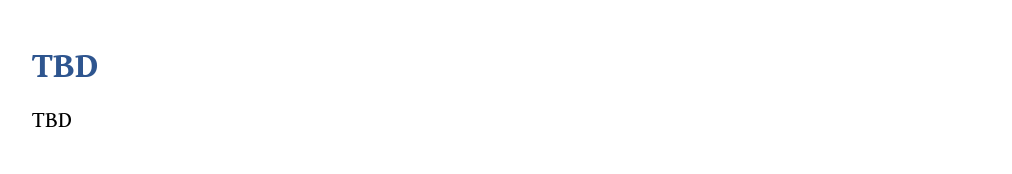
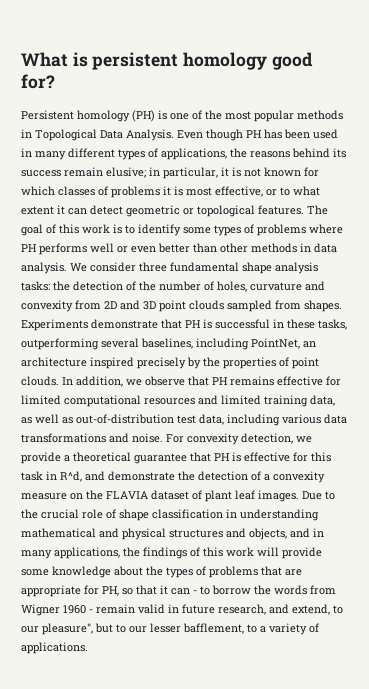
[32,55,98,77] [32,113,72,127] TBD // TBD -> [21,52,313,70] [21,74,55,89] [21,110,343,122] [21,129,338,141] [21,148,346,160] [21,167,319,179] [21,186,320,198] [21,205,328,217] [21,224,343,236] [21,243,337,255] [21,262,318,274] [21,281,325,292] [21,300,342,312] [21,319,347,331] [21,338,316,350] [21,357,319,369] [21,376,341,387] [21,395,335,407] [21,414,347,426] [21,433,312,445] [21,452,331,464] [21,471,325,483] [21,490,335,502] [21,509,319,521] [21,528,324,540] [21,547,322,559] [21,566,302,578] [21,585,336,597] [21,604,343,616] [21,623,319,635] [21,642,88,654] What is persistent homology good for? // Persistent homology (PH) is one of the most popular methods in Topological Data Analysis. Even though PH has been used in many different types of applications, the reasons behind its success remain elusive; in particular, it is not known for which classes of problems it is most effective, or to what extent it can detect geometric or topological features. The goal of this work is to identify some types of problems where PH performs well or even better than other methods in data analysis. We consider three fundamental shape analysis tasks: the detection of the number of holes, curvature and convexity from 2D and 3D point clouds sampled from shapes. Experiments demonstrate that PH is successful in these tasks, outperforming several baselines, including PointNet, an architecture inspired precisely by the properties of point clouds. In addition, we observe that PH remains effective for limited computational resources and limited training data, as well as out-of-distribution test data, including various data transformations and noise. For convexity detection, we provide a theoretical guarantee that PH is effective for this task in R^d, and demonstrate the detection of a convexity measure on the FLAVIA dataset of plant leaf images. Due to the crucial role of shape classification in understanding mathematical and physical structures and objects, and in many applications, the findings of this work will provide some knowledge about the types of problems that are appropriate for PH, so that it can - to borrow the words from Wigner 1960 - remain valid in future research, and extend, to our pleasure", but to our lesser bafflement, to a variety of applications.

